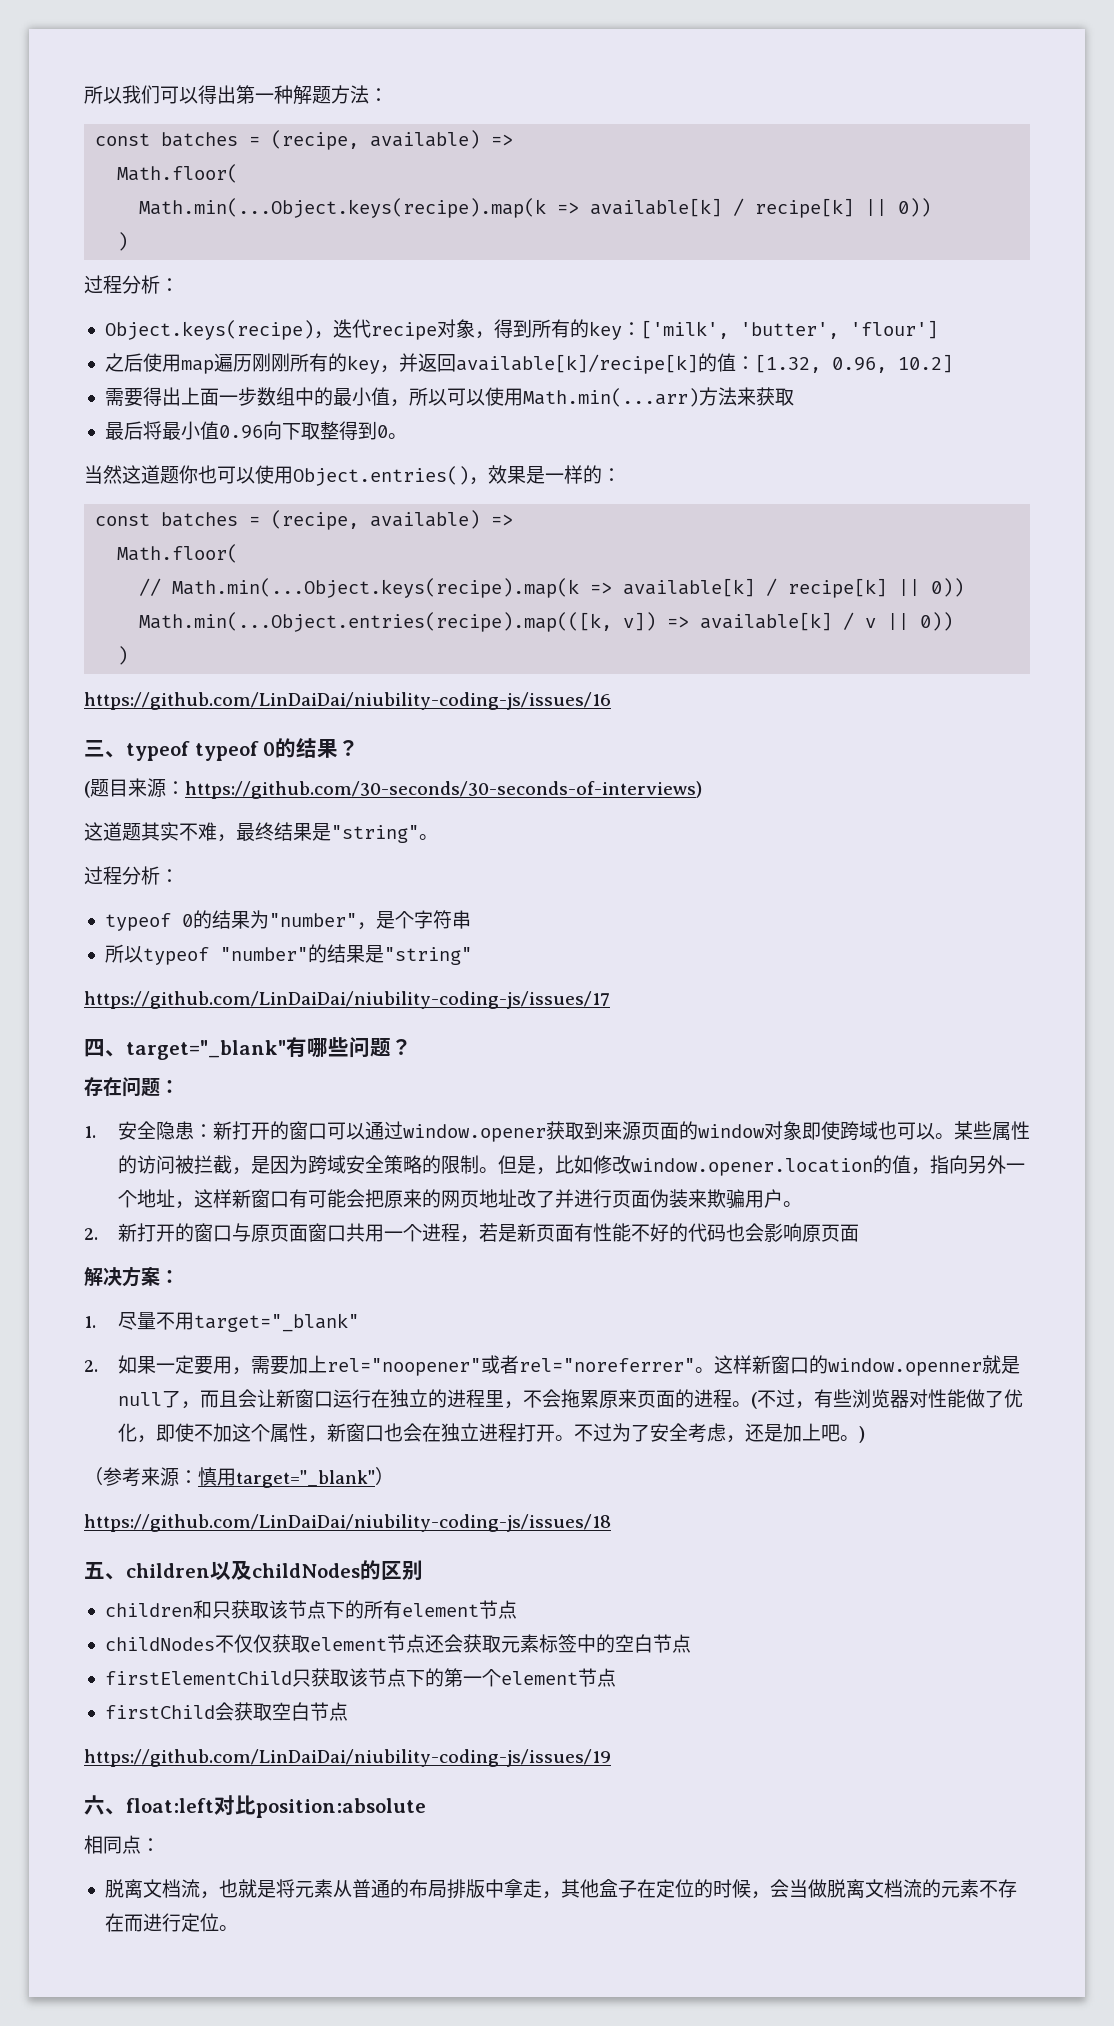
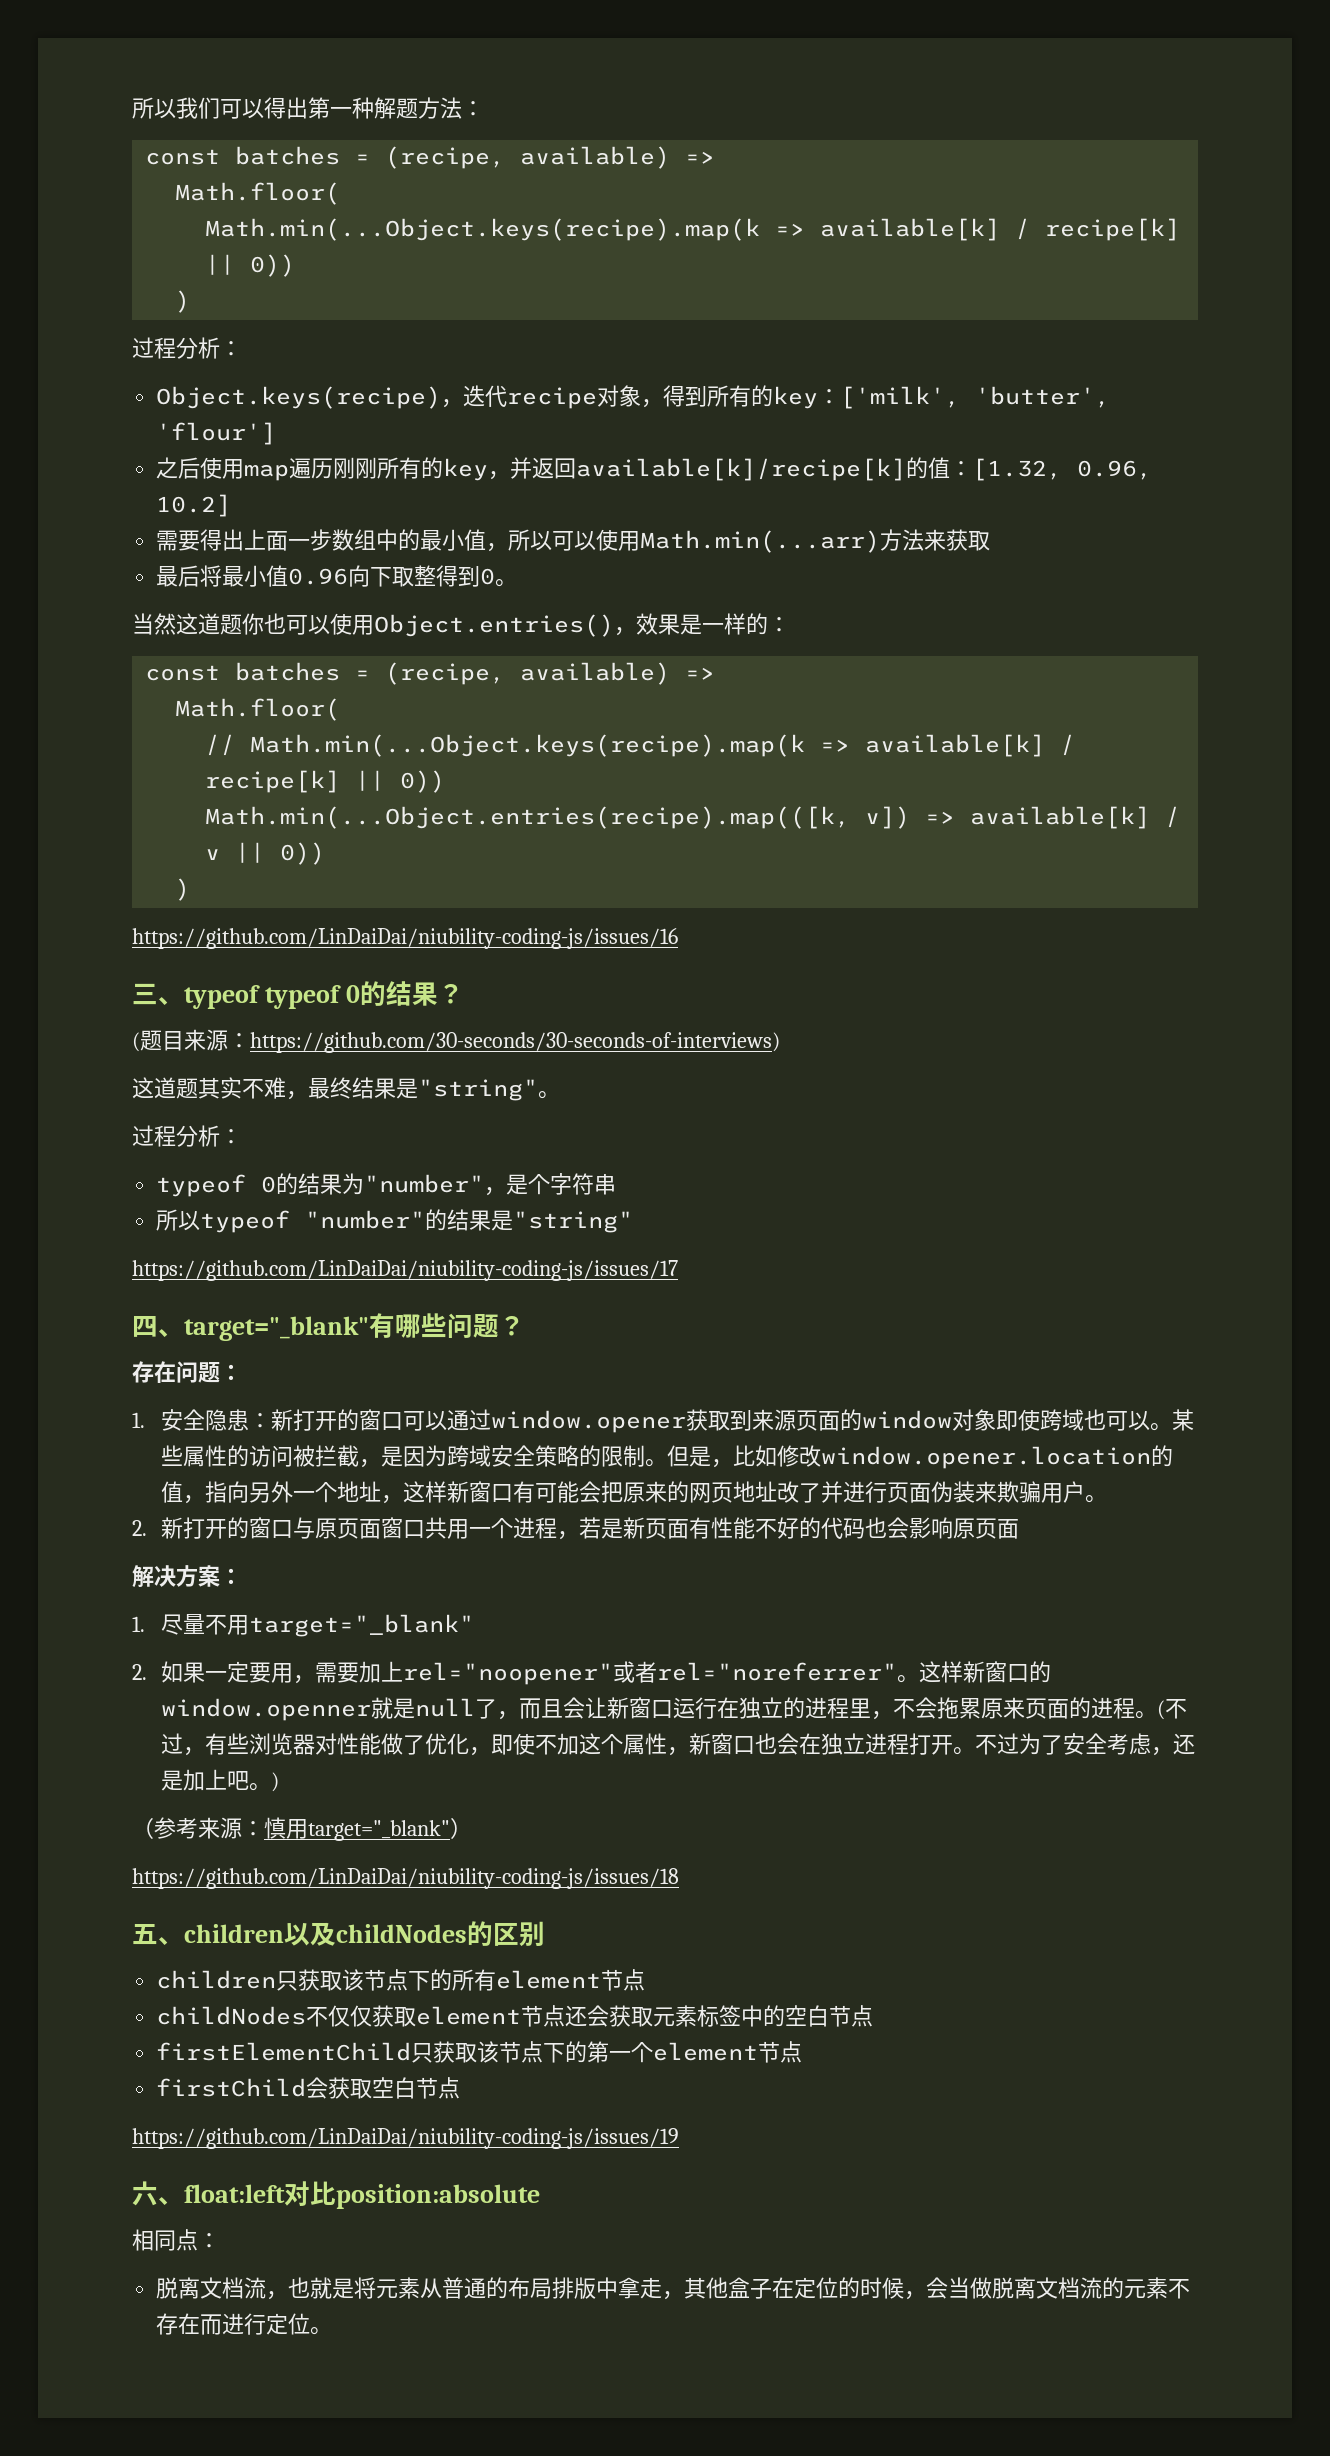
[192,1600,212,1619] 和 -> (277, 1979) none

